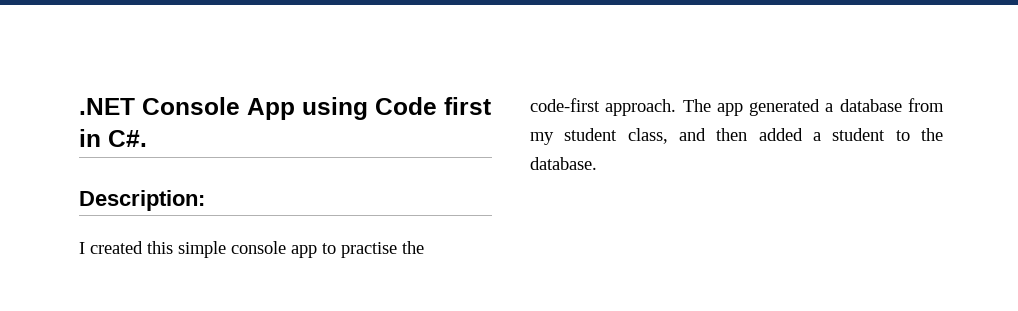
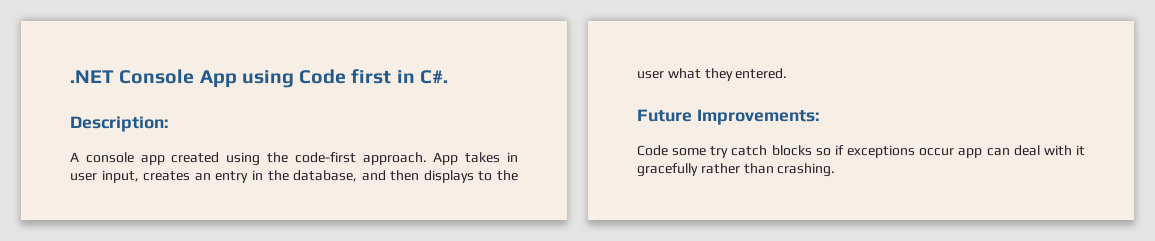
[79,241,424,258] [530,98,944,116] [530,128,943,145] [530,157,597,170] I created this simple console app to practise the code-first approach. The app generated a database from my student class, and then added a student to the database. -> [70,152,518,166] [70,170,518,183] [637,68,788,81] [637,109,819,125] [637,145,1085,158] [637,163,836,177] A console app created using the code-first approach. App takes in user input, creates an entry in the database, and then displays to the user what they entered. // Future Improvements: // Code some try catch blocks so if exceptions occur app can deal with it gracefully rather than crashing.

